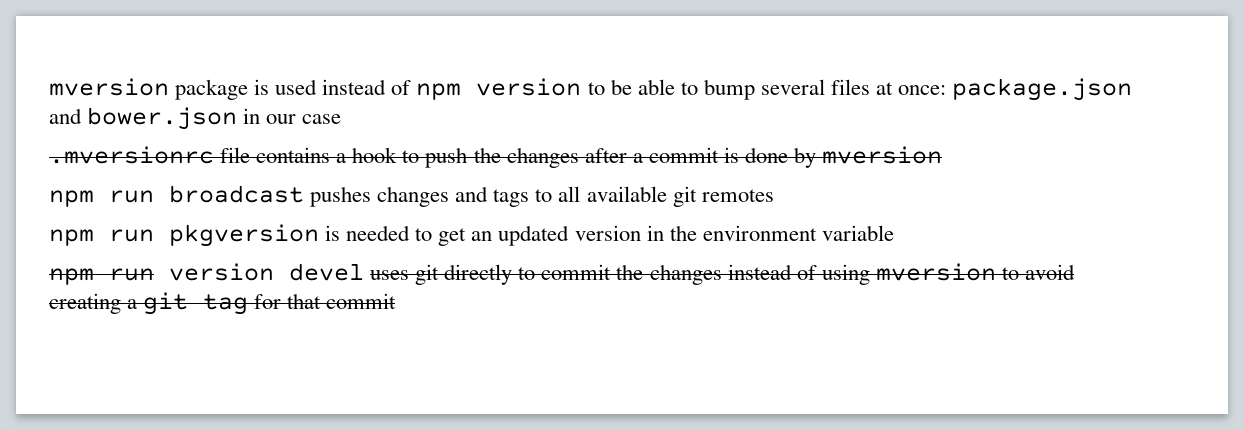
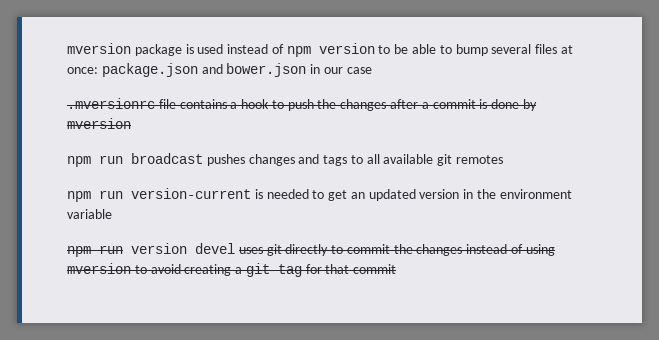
[169,224,319,247] pkgversion -> [131,188,251,199] version-current

